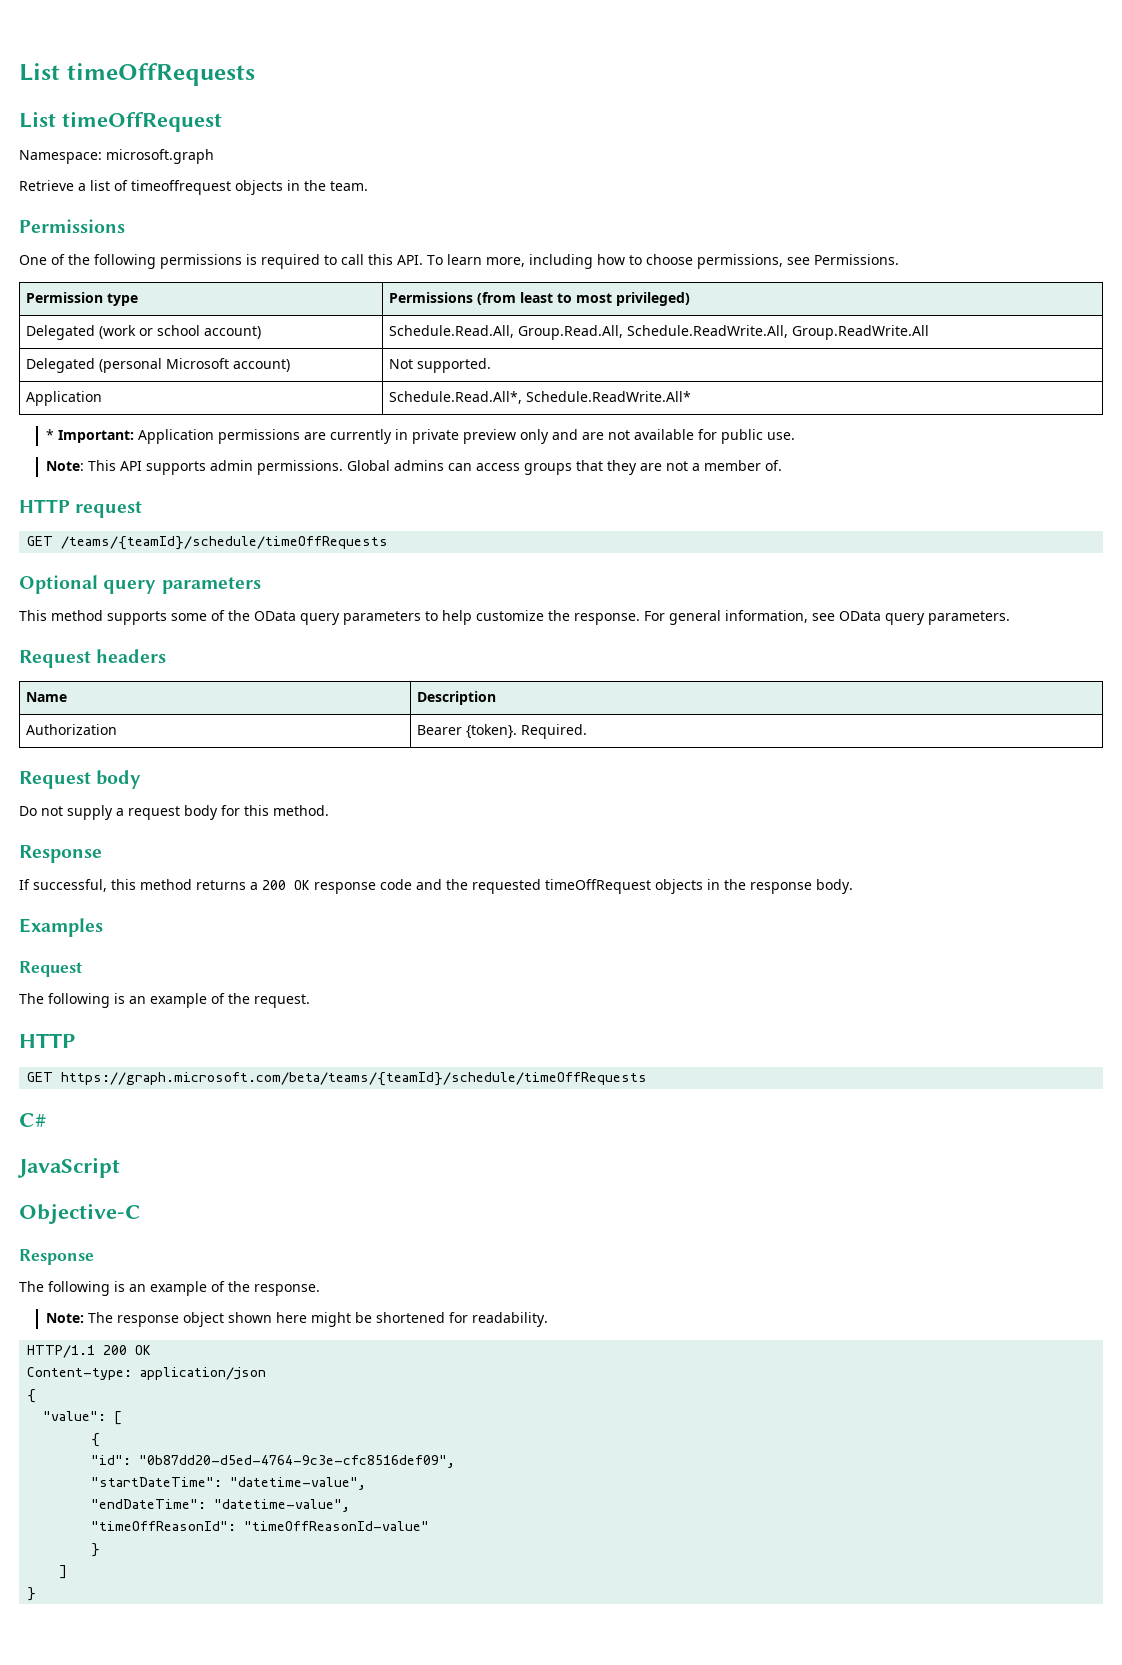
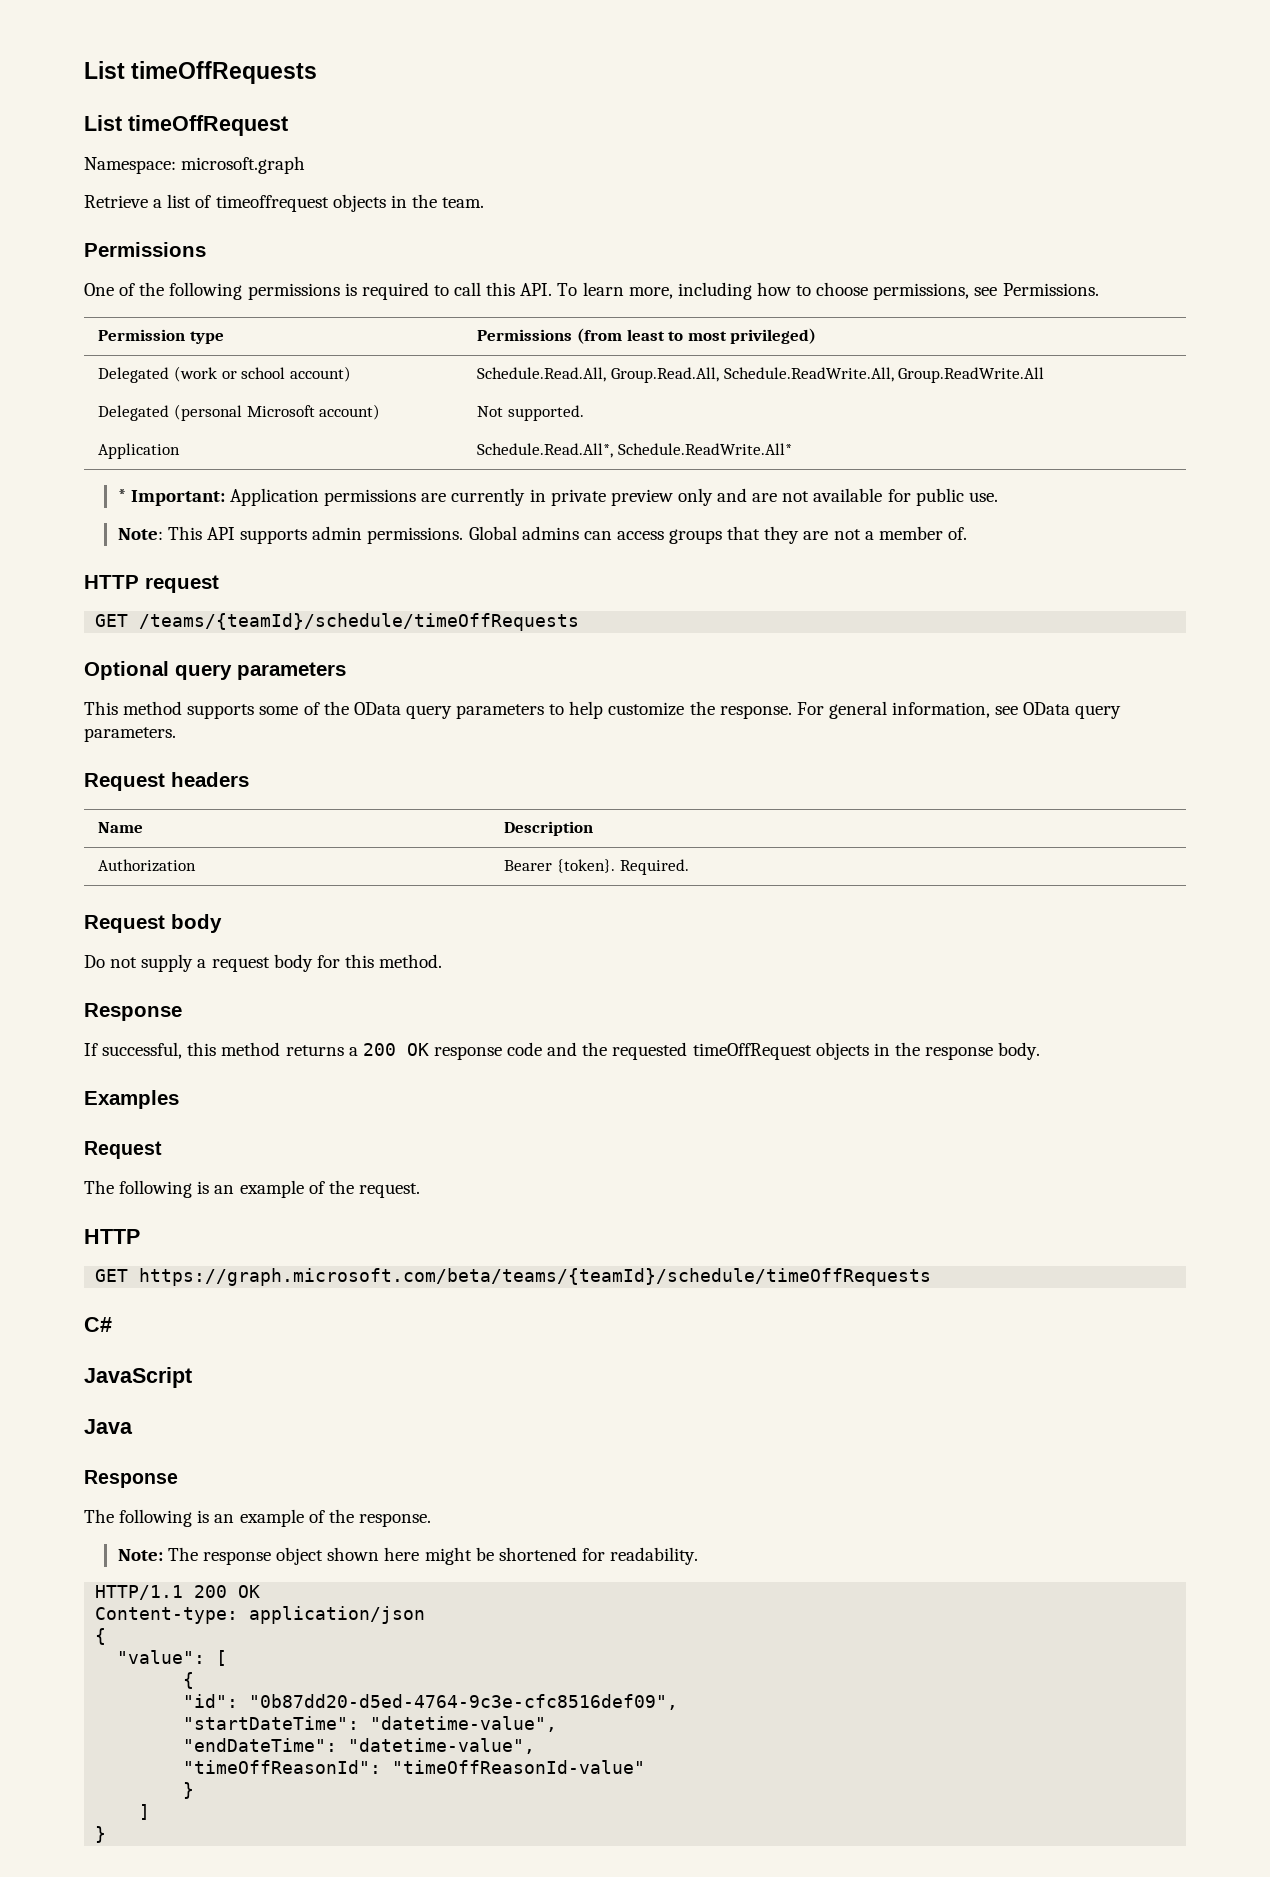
[19,1203,141,1224] Objective-C -> [84,1419,133,1434] Java

